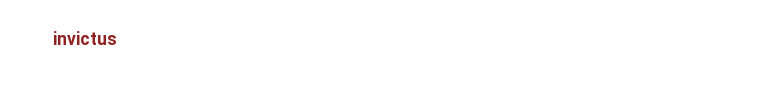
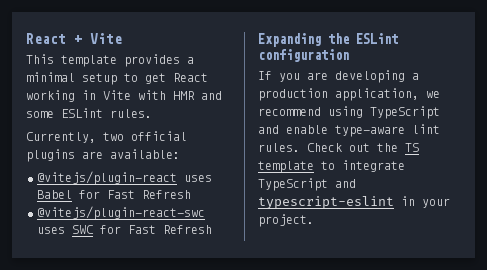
[53,31,117,45] invictus -> [26,33,122,44] [26,54,194,67] [26,72,208,85] [26,90,222,102] [26,108,152,118] [26,131,187,143] [26,149,180,162] [37,171,212,185] [37,190,191,199] [37,206,205,220] [37,225,212,234] [258,33,398,47] [258,49,349,62] [258,70,419,83] [258,88,440,101] [258,106,440,119] [258,124,440,137] [258,143,419,152] [258,160,405,173] [258,178,356,191] [258,196,450,209] [258,214,314,227] React + Vite // This template provides a minimal setup to get React working in Vite with HMR and some ESLint rules. // Currently, two official plugins are available: // @vitejs/plugin-react uses Babel for Fast Refresh // @vitejs/plugin-react-swc uses SWC for Fast Refresh // Expanding the ESLint configuration // If you are developing a production application, we recommend using TypeScript and enable type-aware lint rules. Check out the TS template to integrate TypeScript and typescript-eslint in your project.

